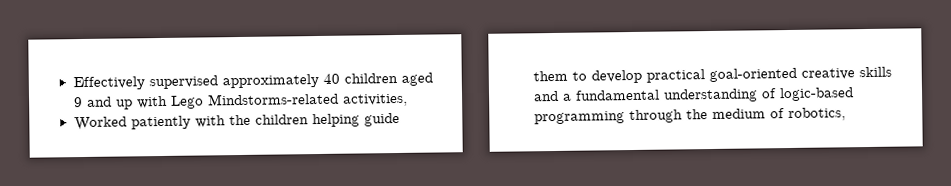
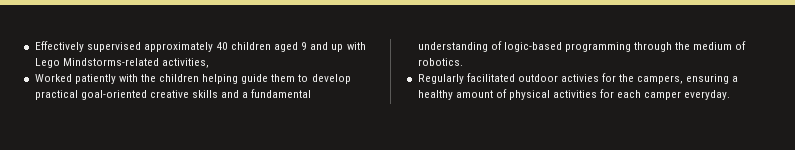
[787,107,846,122] robotics, -> [417,58,463,66] [417,73,739,84] [417,89,731,100] robotics. // Regularly facilitated outdoor activies for the campers, ensuring a healthy amount of physical activities for each camper everyday.

